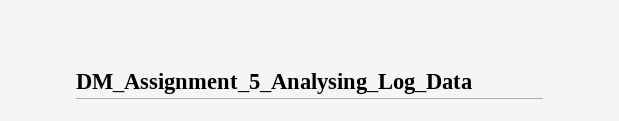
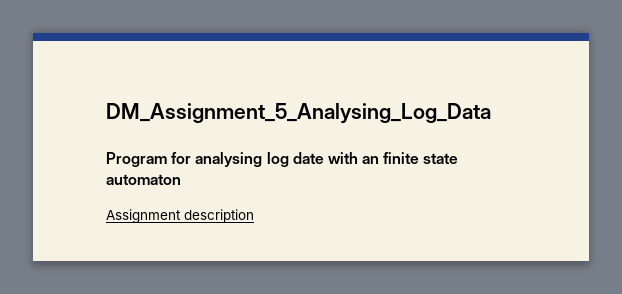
(472, 83) none -> [106,152,459,167] [106,174,181,185] [106,209,254,223] // Program for analysing log date with an finite state automaton // Assignment description

